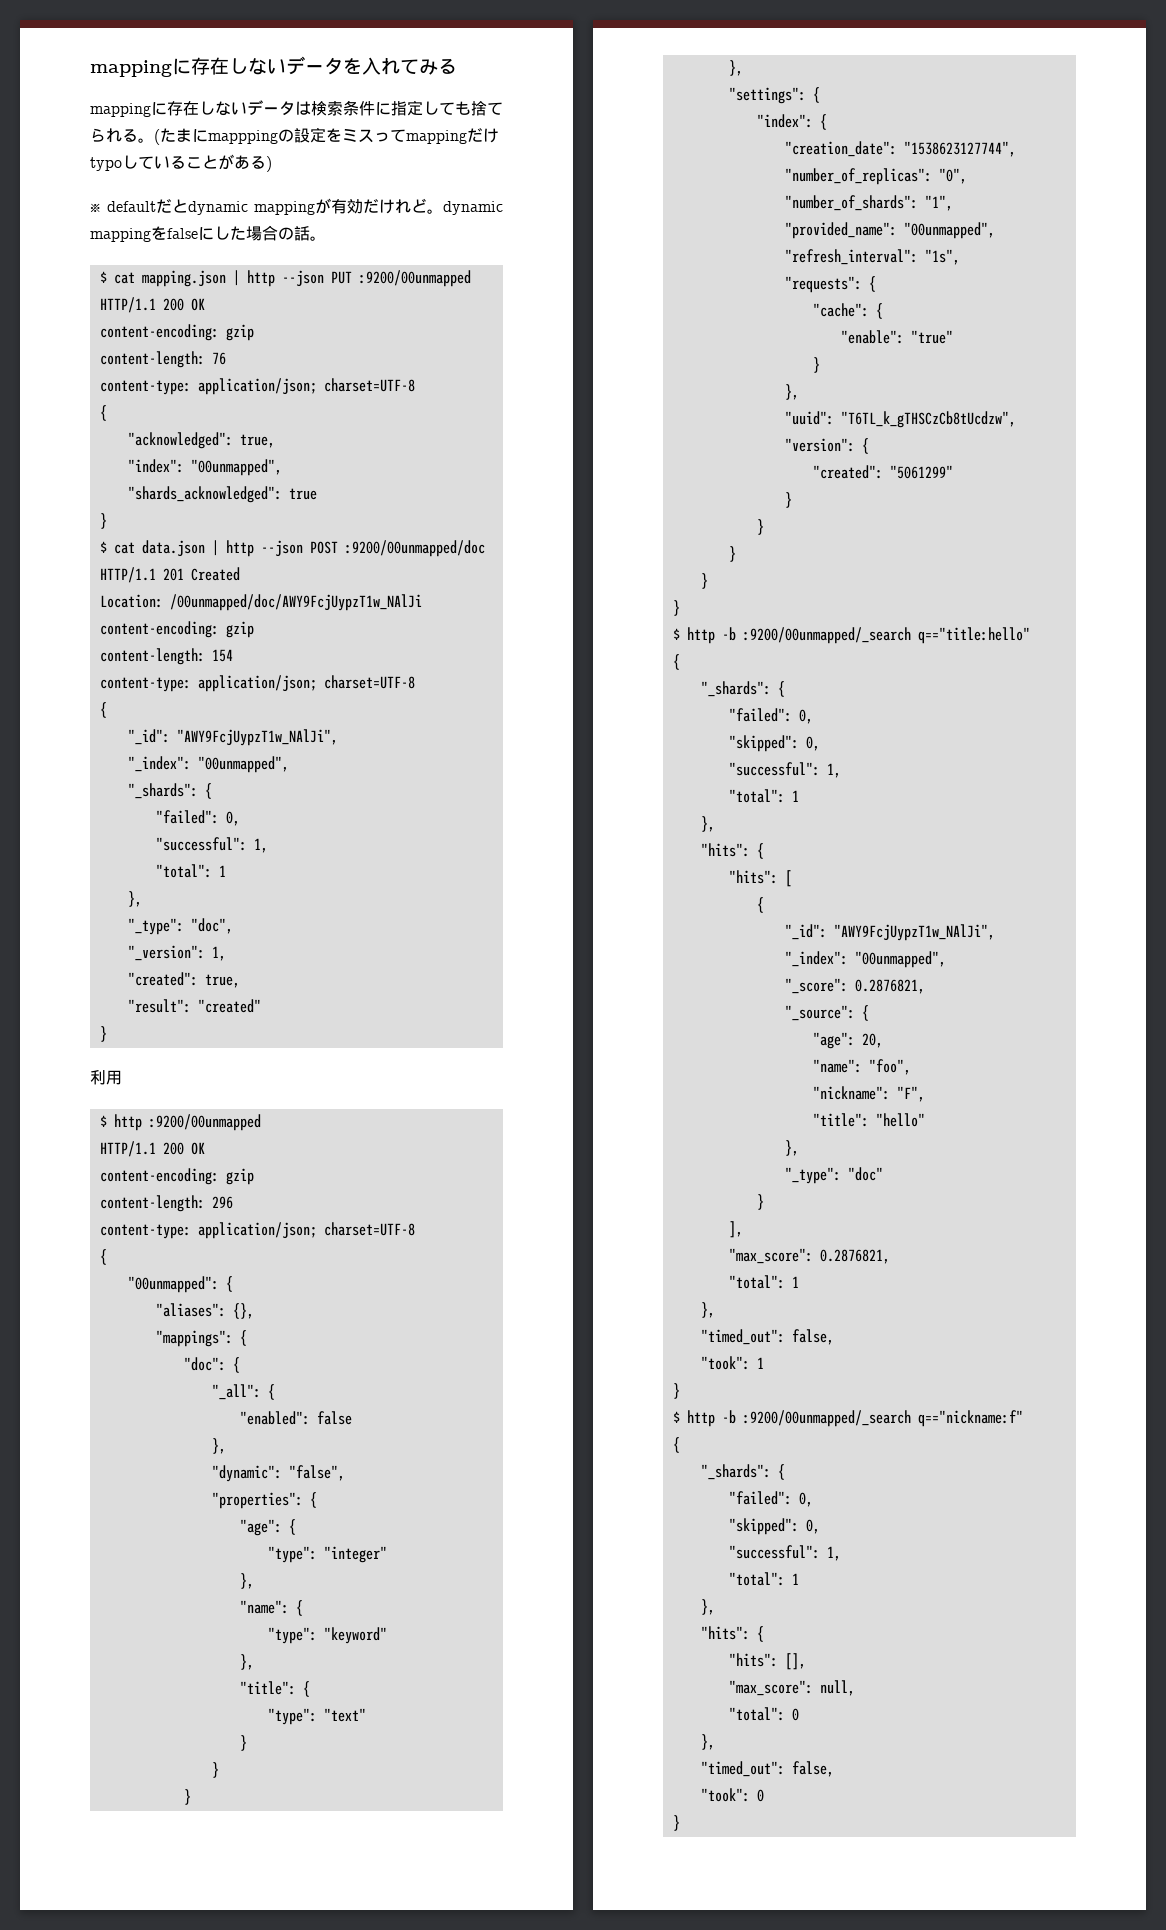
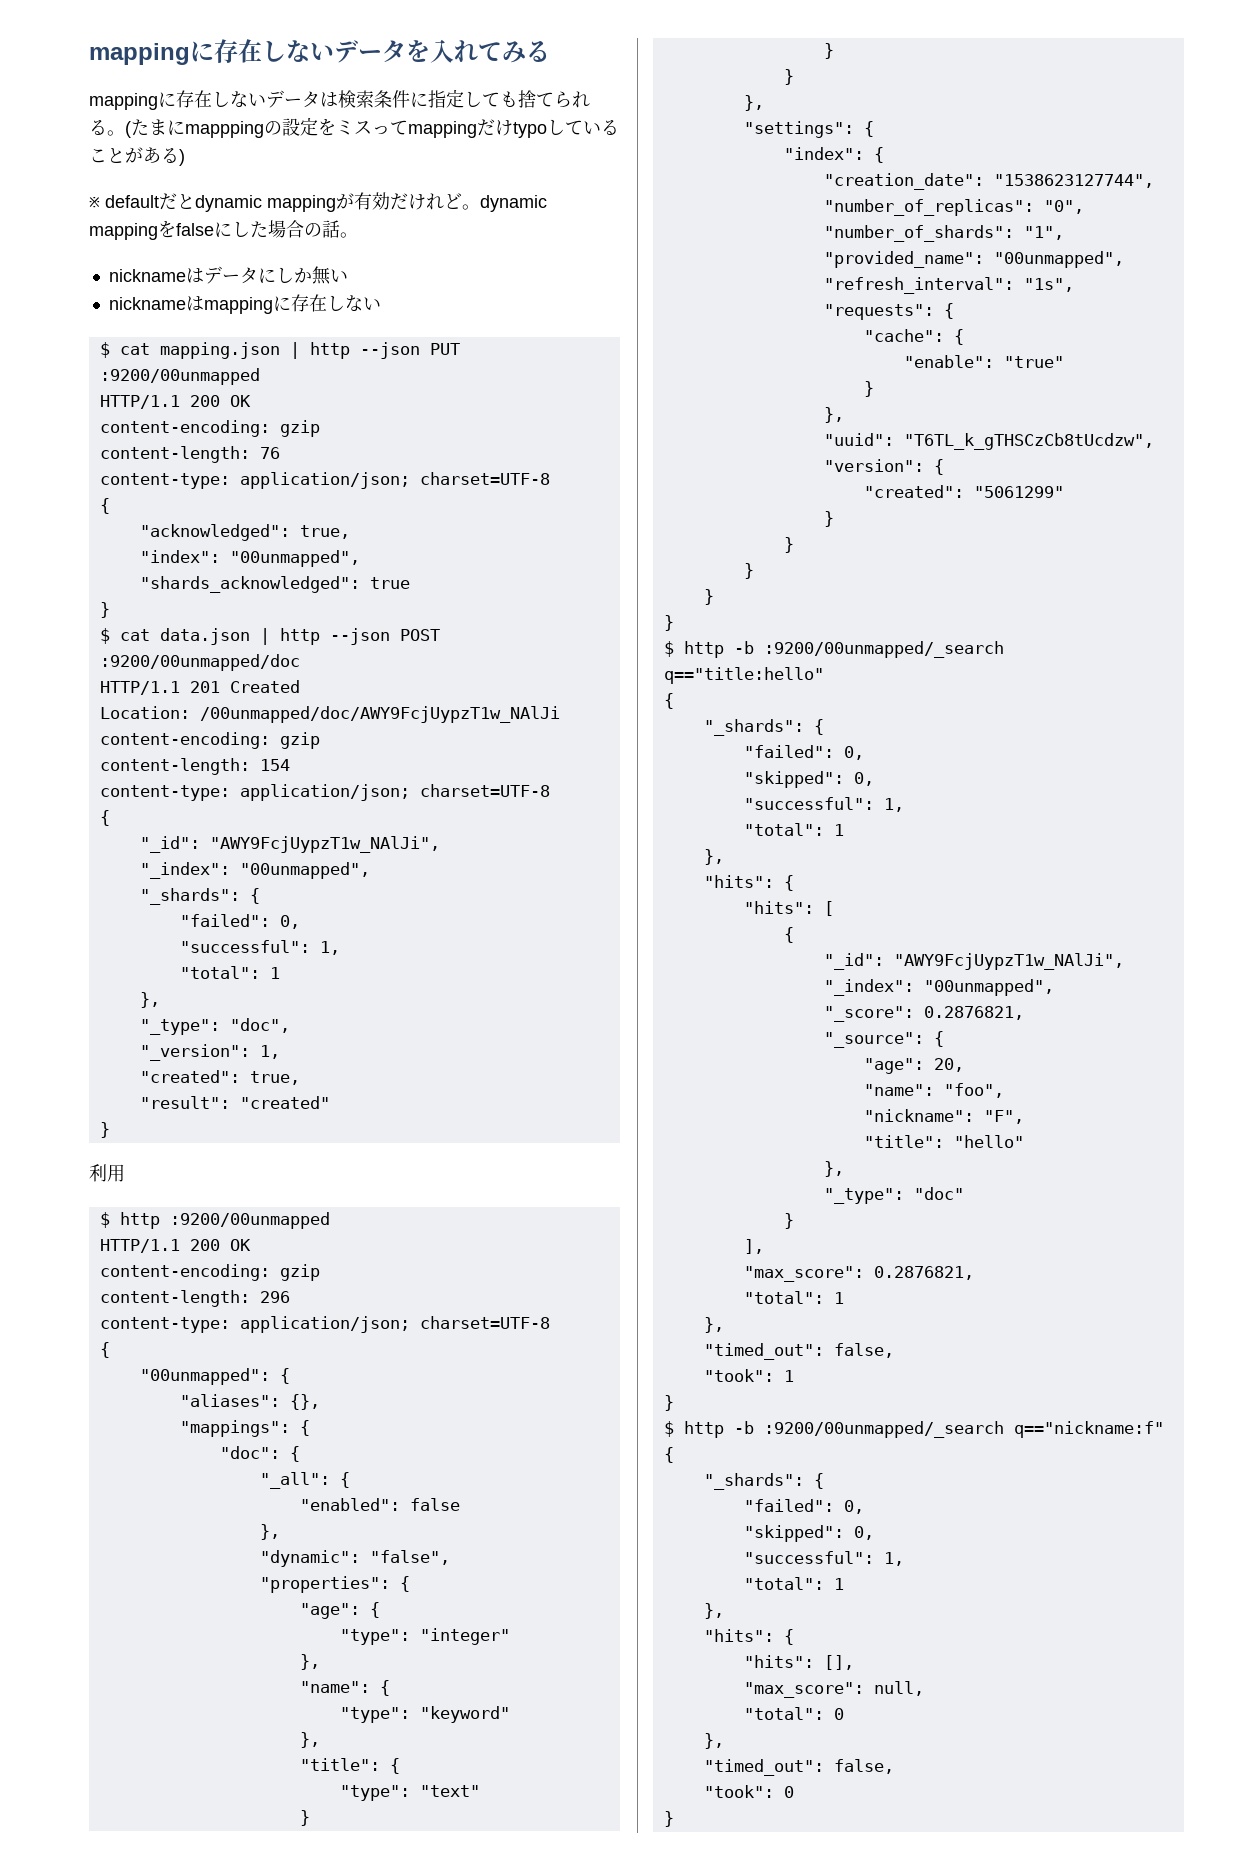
(326, 238) none -> [108,266,348,285] [108,294,381,314] // nicknameはデータにしか無い // nicknameはmappingに存在しない

